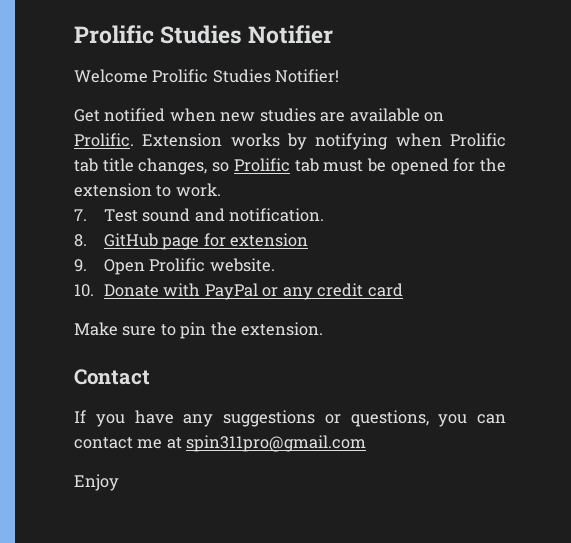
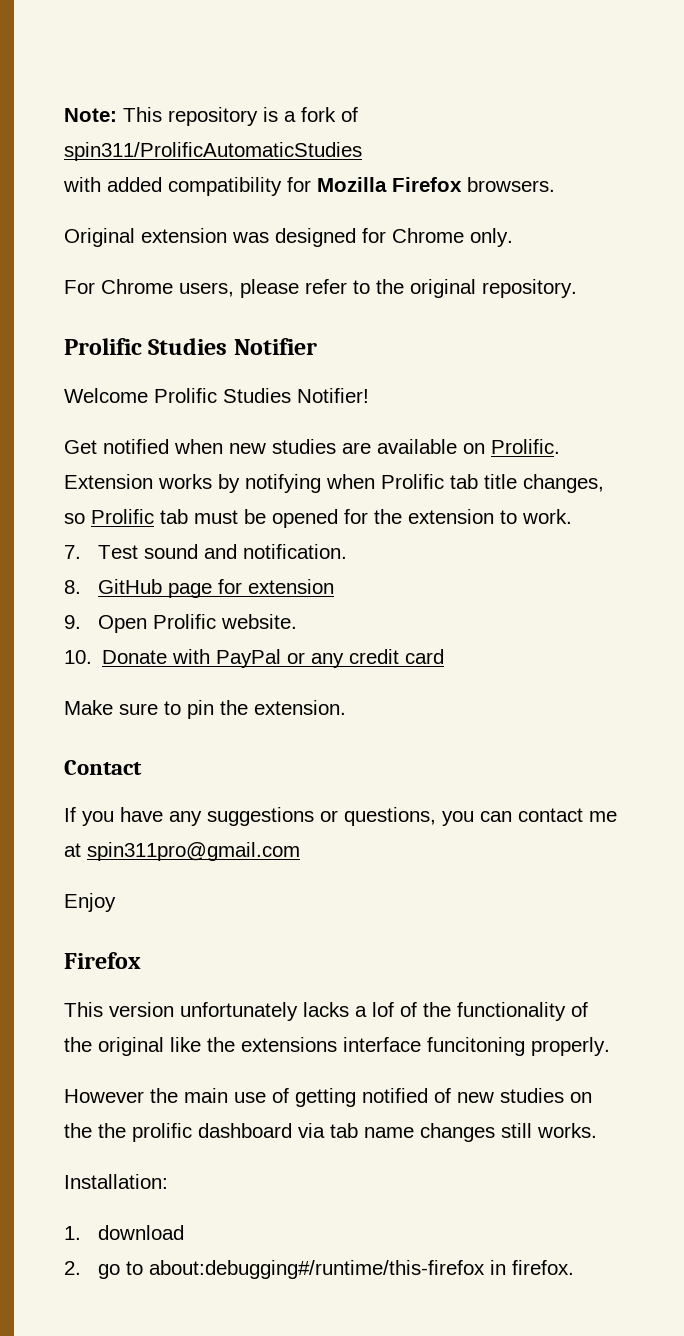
(74, 34) none -> [64,107,358,126] [64,142,362,161] [63,177,555,196] [64,228,513,247] [64,279,577,298] Note: This repository is a fork of spin311/ProlificAutomaticStudies // with added compatibility for Mozilla Firefox browsers. // Original extension was designed for Chrome only. // For Chrome users, please refer to the original repository. //
(119, 482) none -> [64,952,141,969] [64,1002,588,1021] [64,1037,610,1056] [64,1088,592,1107] [64,1123,597,1142] [64,1174,168,1189] [64,1225,185,1240] [64,1260,575,1279] // Firefox // This version unfortunately lacks a lof of the functionality of the original like the extensions interface funcitoning properly. // However the main use of getting notified of new studies on the the prolific dashboard via tab name changes still works. // Installation: // 1. download // 2. go to about:debugging#/runtime/this-firefox in firefox.

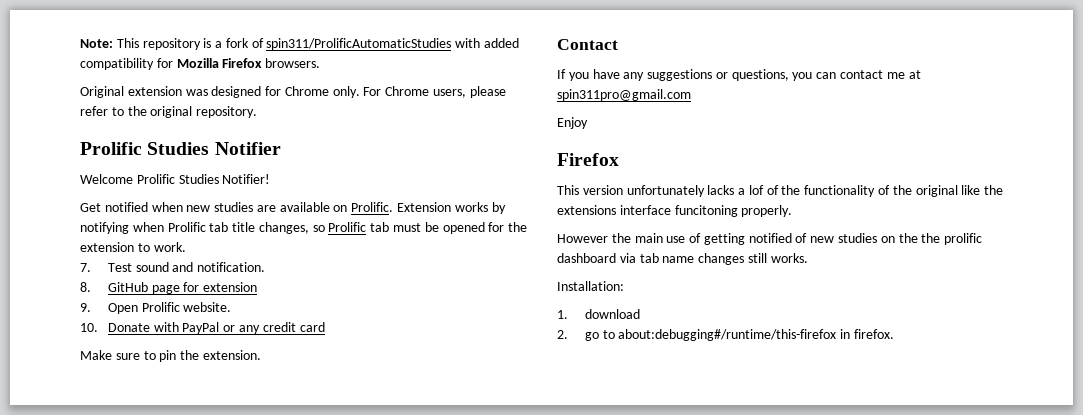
(362, 151) // -> (452, 44) none
(513, 237) // -> (360, 92) none

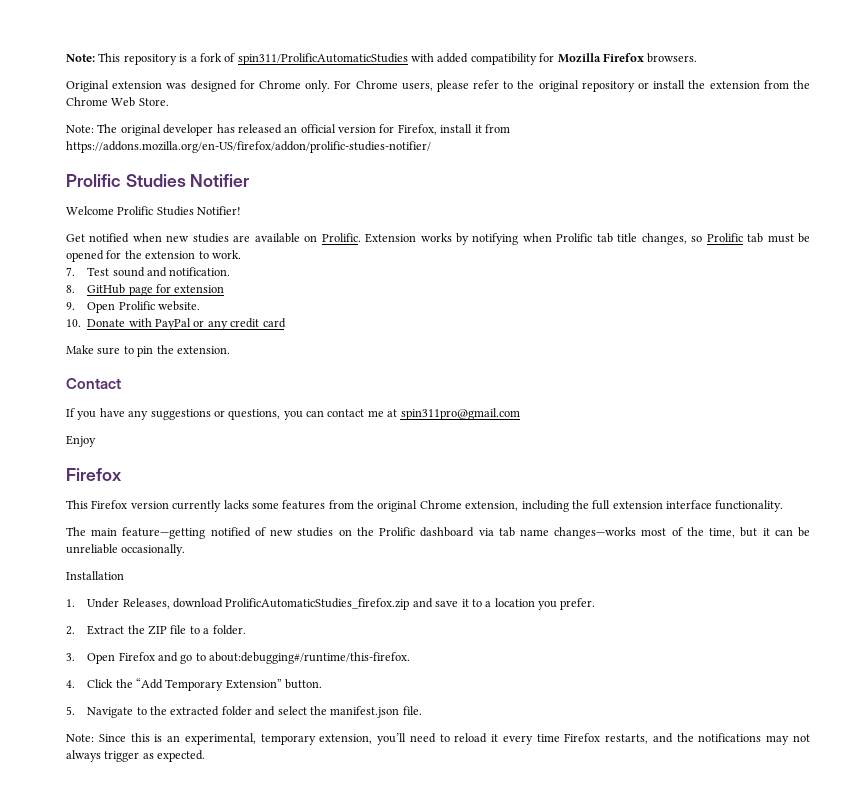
[196,106,258,118] repository. -> [581,80,810,92] [66,97,169,107] [66,124,510,136] [66,141,431,153] repository or install the extension from the Chrome Web Store. // Note: The original developer has released an official version for Firefox, install it from https://addons.mozilla.org/en-US/firefox/addon/prolific-studies-notifier/
[582,185,1004,197] [557,205,793,217] [557,233,745,245] version unfortunately lacks a lof of the functionality of the original like the extensions interface funcitoning properly. // However the main use of getting -> [91,500,784,512] [66,527,206,539] Firefox version currently lacks some features from the original Chrome extension, including the full extension interface functionality. // The main feature—getting
[921,233,983,245] the prolific -> [379,527,416,536] Prolific
[698,253,808,265] [557,281,624,291] changes still works. // Installation: -> [554,527,811,539] [66,544,186,556] [66,571,124,580] changes—works most of the time, but it can be unreliable occasionally. // Installation
(568, 314) none -> [87,598,170,609] Under Releases,
[557,329,894,341] // 2. go to about:debugging#/runtime/this-firefox in firefox. -> [225,598,596,610] [66,625,246,635] [66,652,411,664] [66,678,323,691] [66,706,422,718] [66,733,811,745] [66,750,206,762] ProlificAutomaticStudies_firefox.zip and save it to a location you prefer. // 2. Extract the ZIP file to a folder. // 3. Open Firefox and go to about:debugging#/runtime/this-firefox. // 4. Click the “Add Temporary Extension” button. // 5. Navigate to the extracted folder and select the manifest.json file. // Note: Since this is an experimental, temporary extension, you’ll need to reload it every time Firefox restarts, and the notifications may not always trigger as expected.

